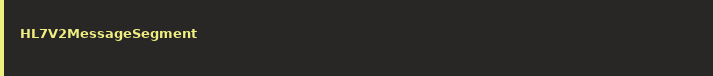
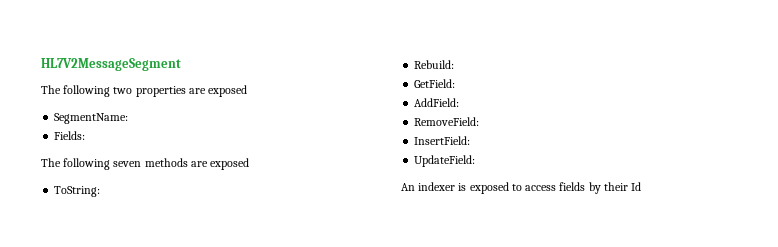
(197, 35) none -> [41,85,248,97] [54,113,129,124] [54,131,86,140] [41,158,250,170] [54,186,101,197] [414,60,455,69] [414,79,456,88] [414,98,460,107] [414,117,480,126] [414,136,471,145] [414,155,476,167] [401,182,642,194] // The following two properties are exposed // SegmentName: // Fields: // The following seven methods are exposed // ToString: // Rebuild: // GetField: // AddField: // RemoveField: // InsertField: // UpdateField: // An indexer is exposed to access fields by their Id

